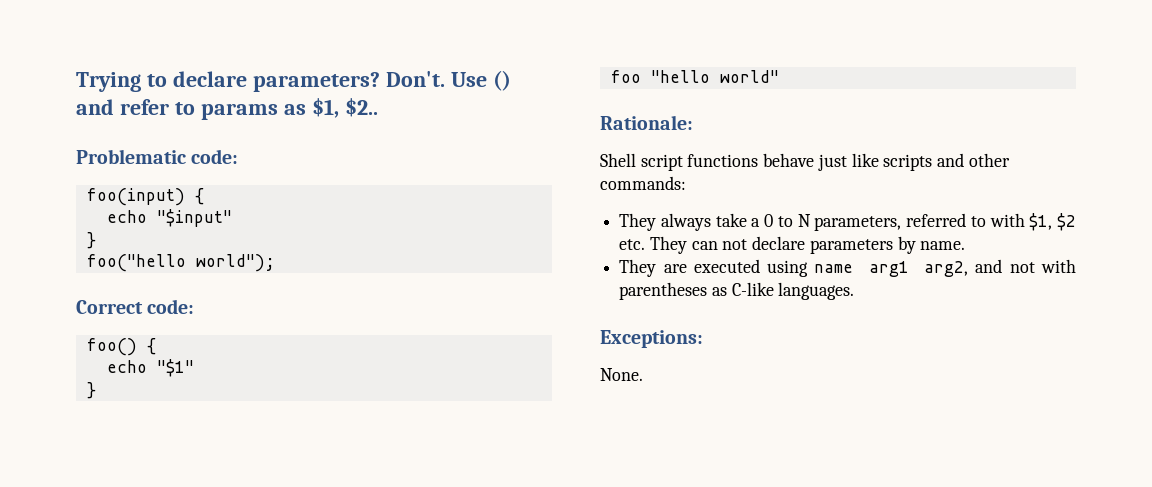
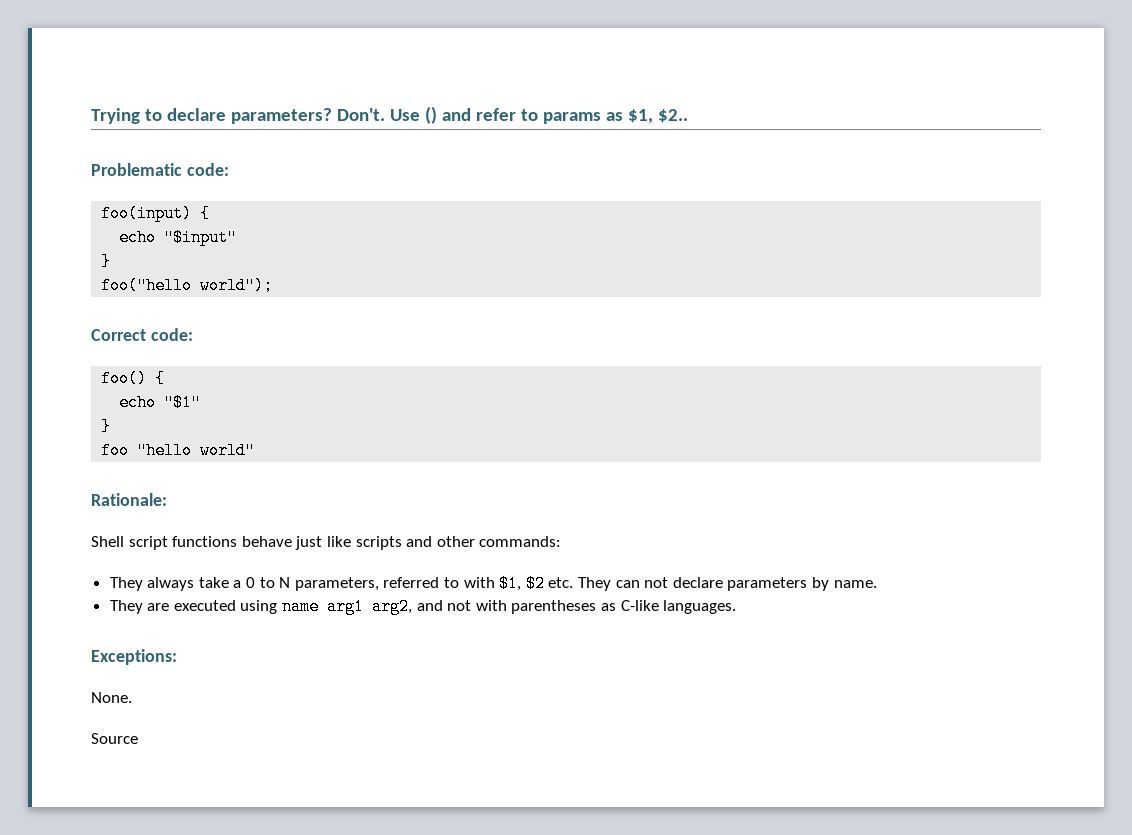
(643, 374) none -> [91,733,138,744] // Source

